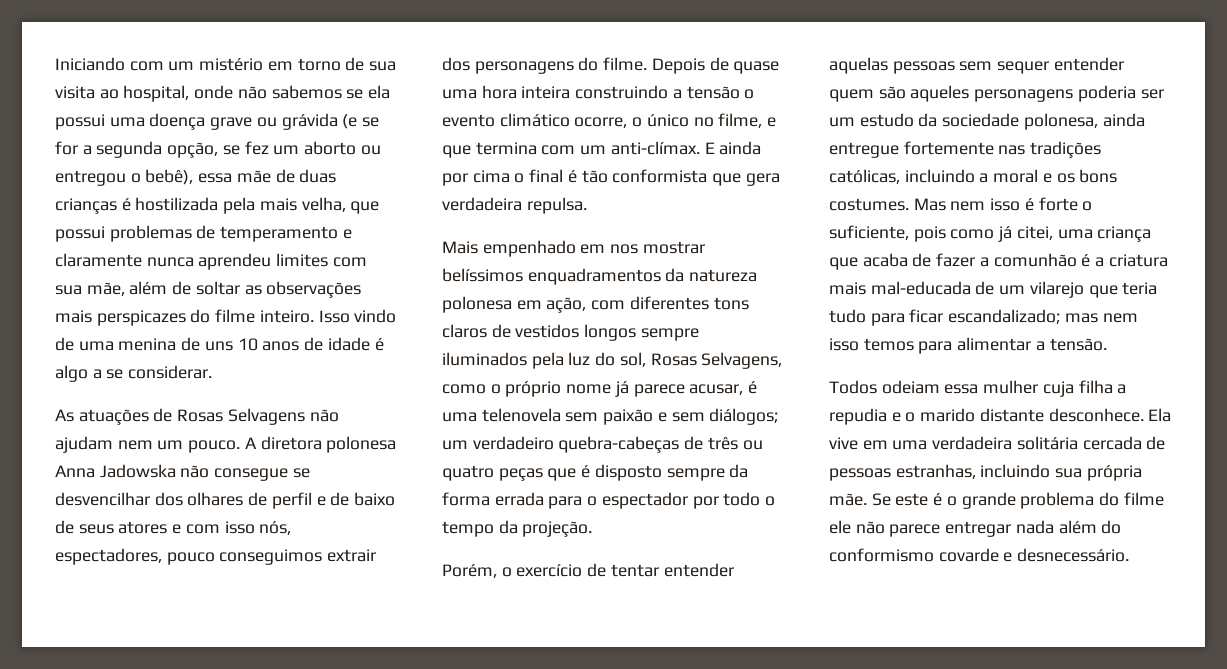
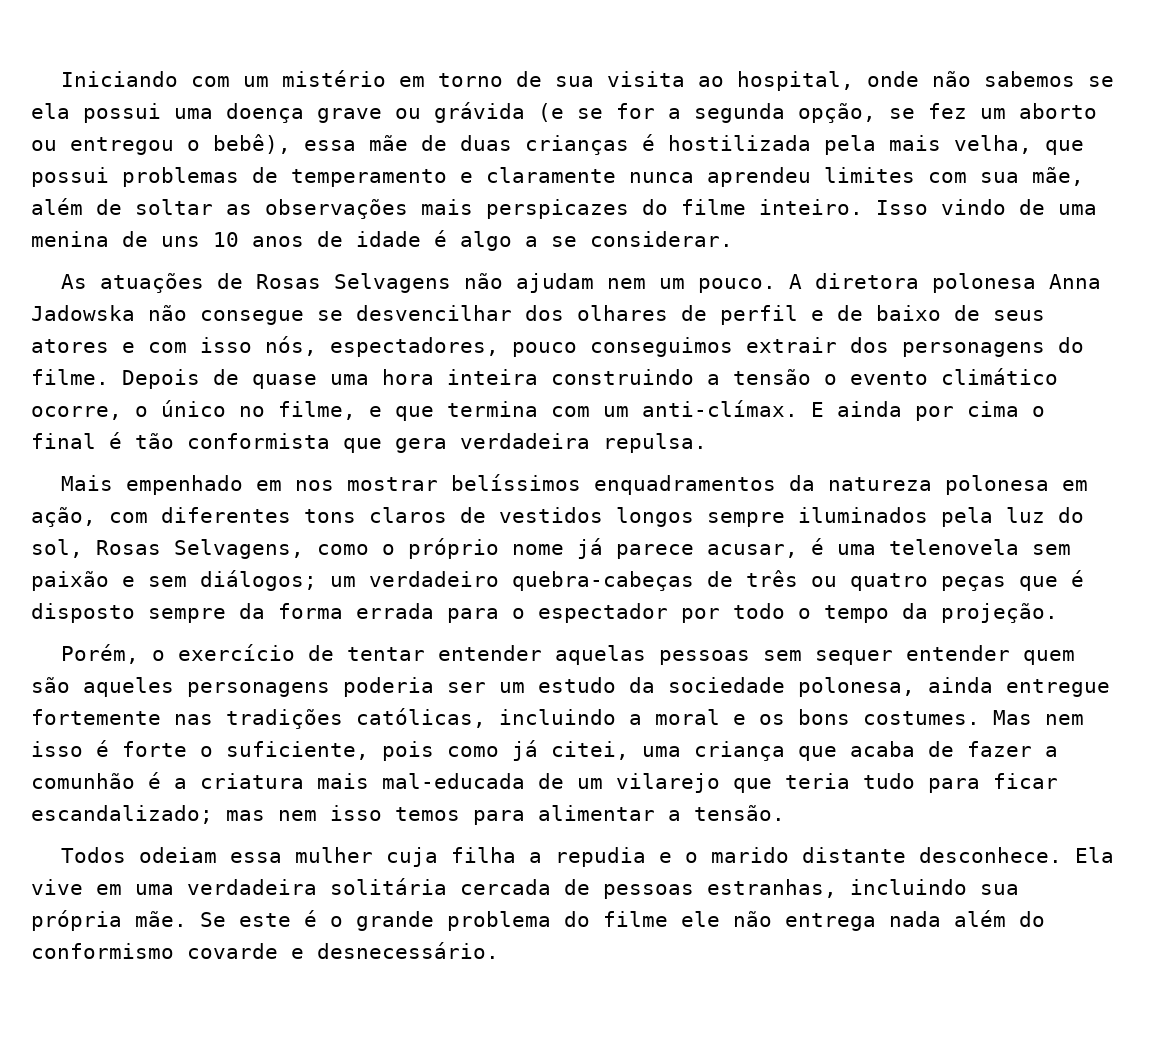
[889,521,1012,537] parece entregar -> [785,913,876,931] entrega

